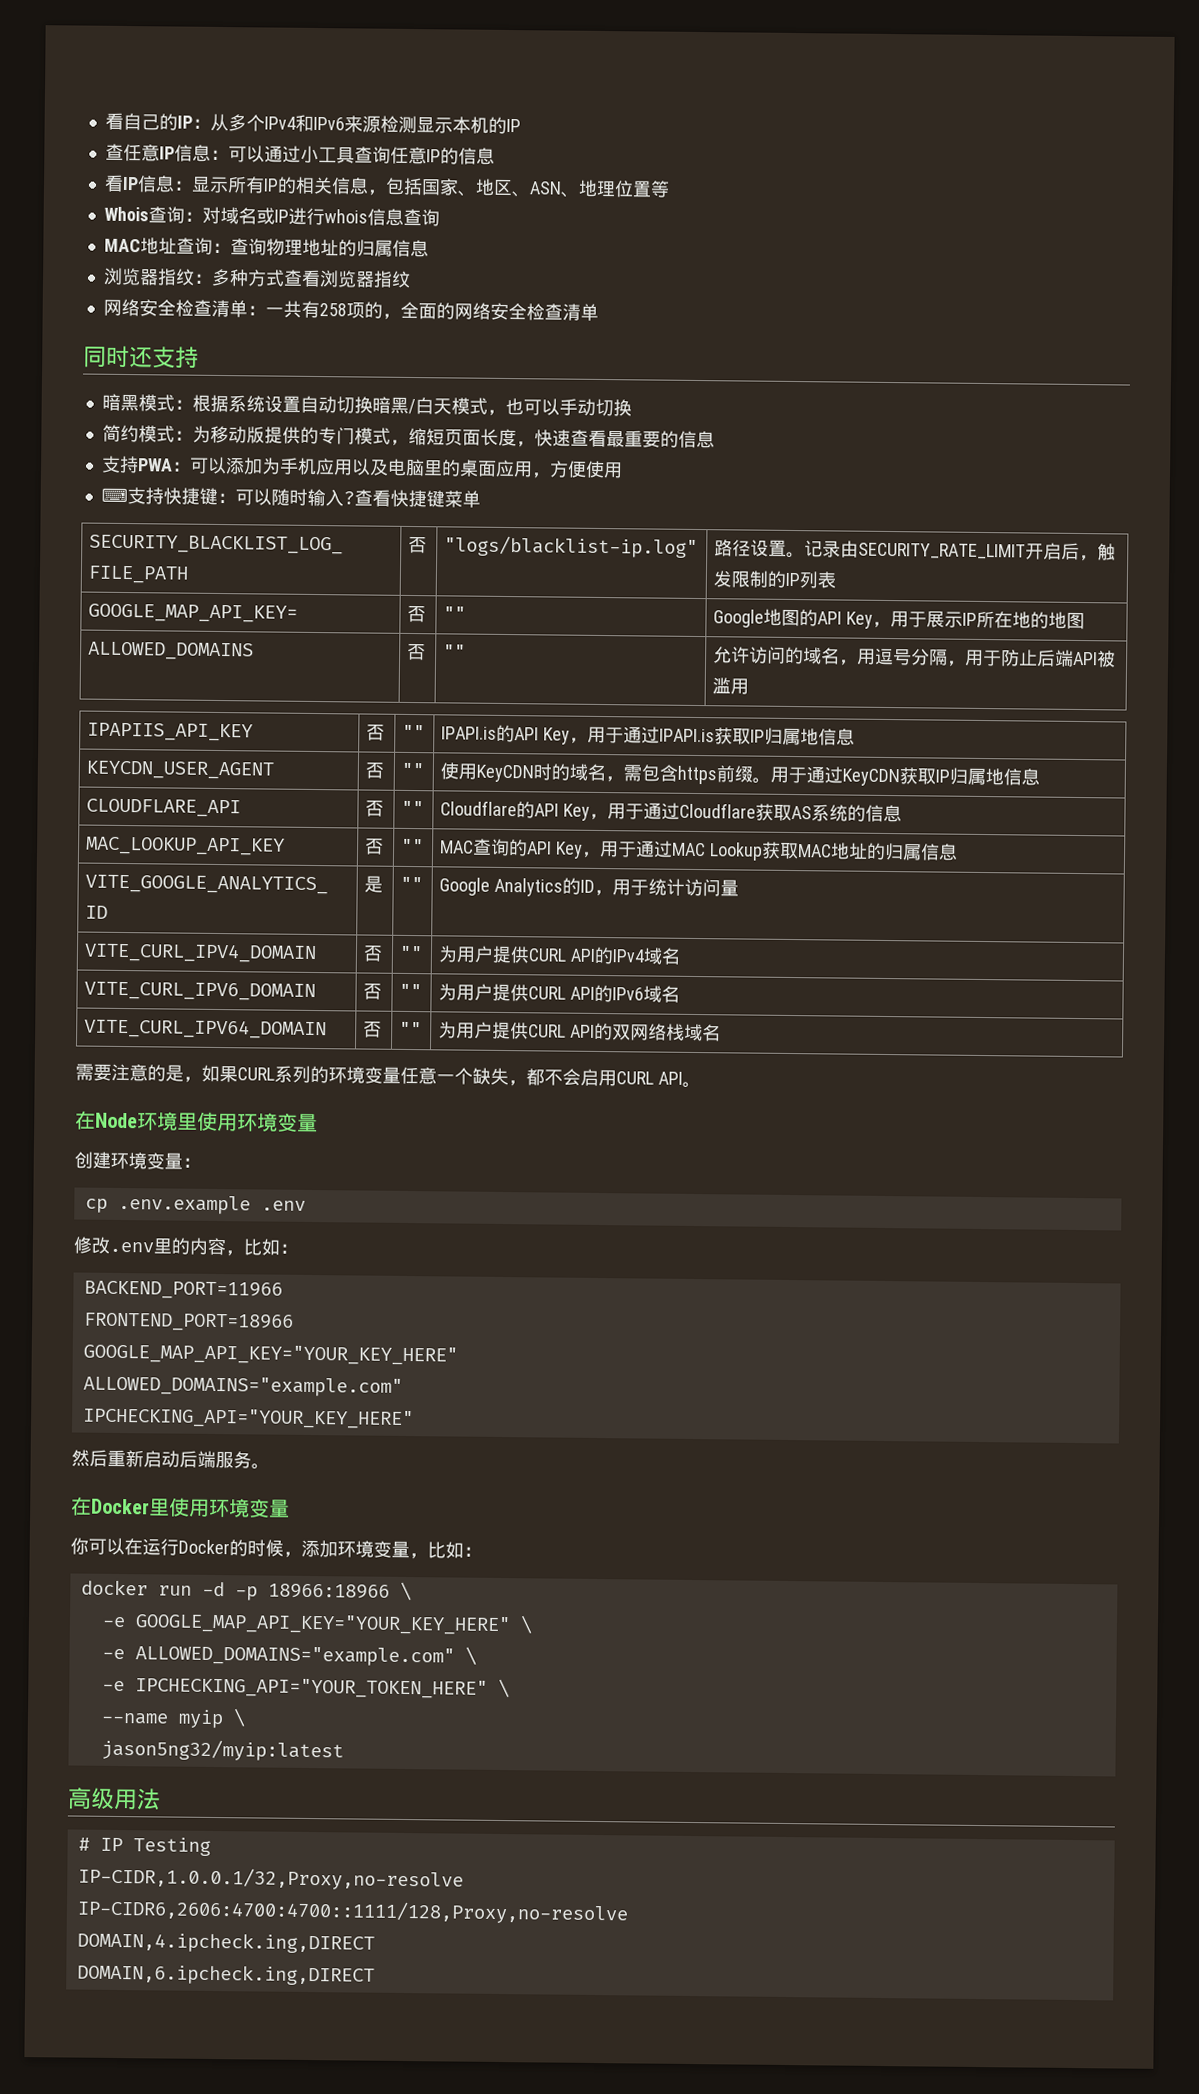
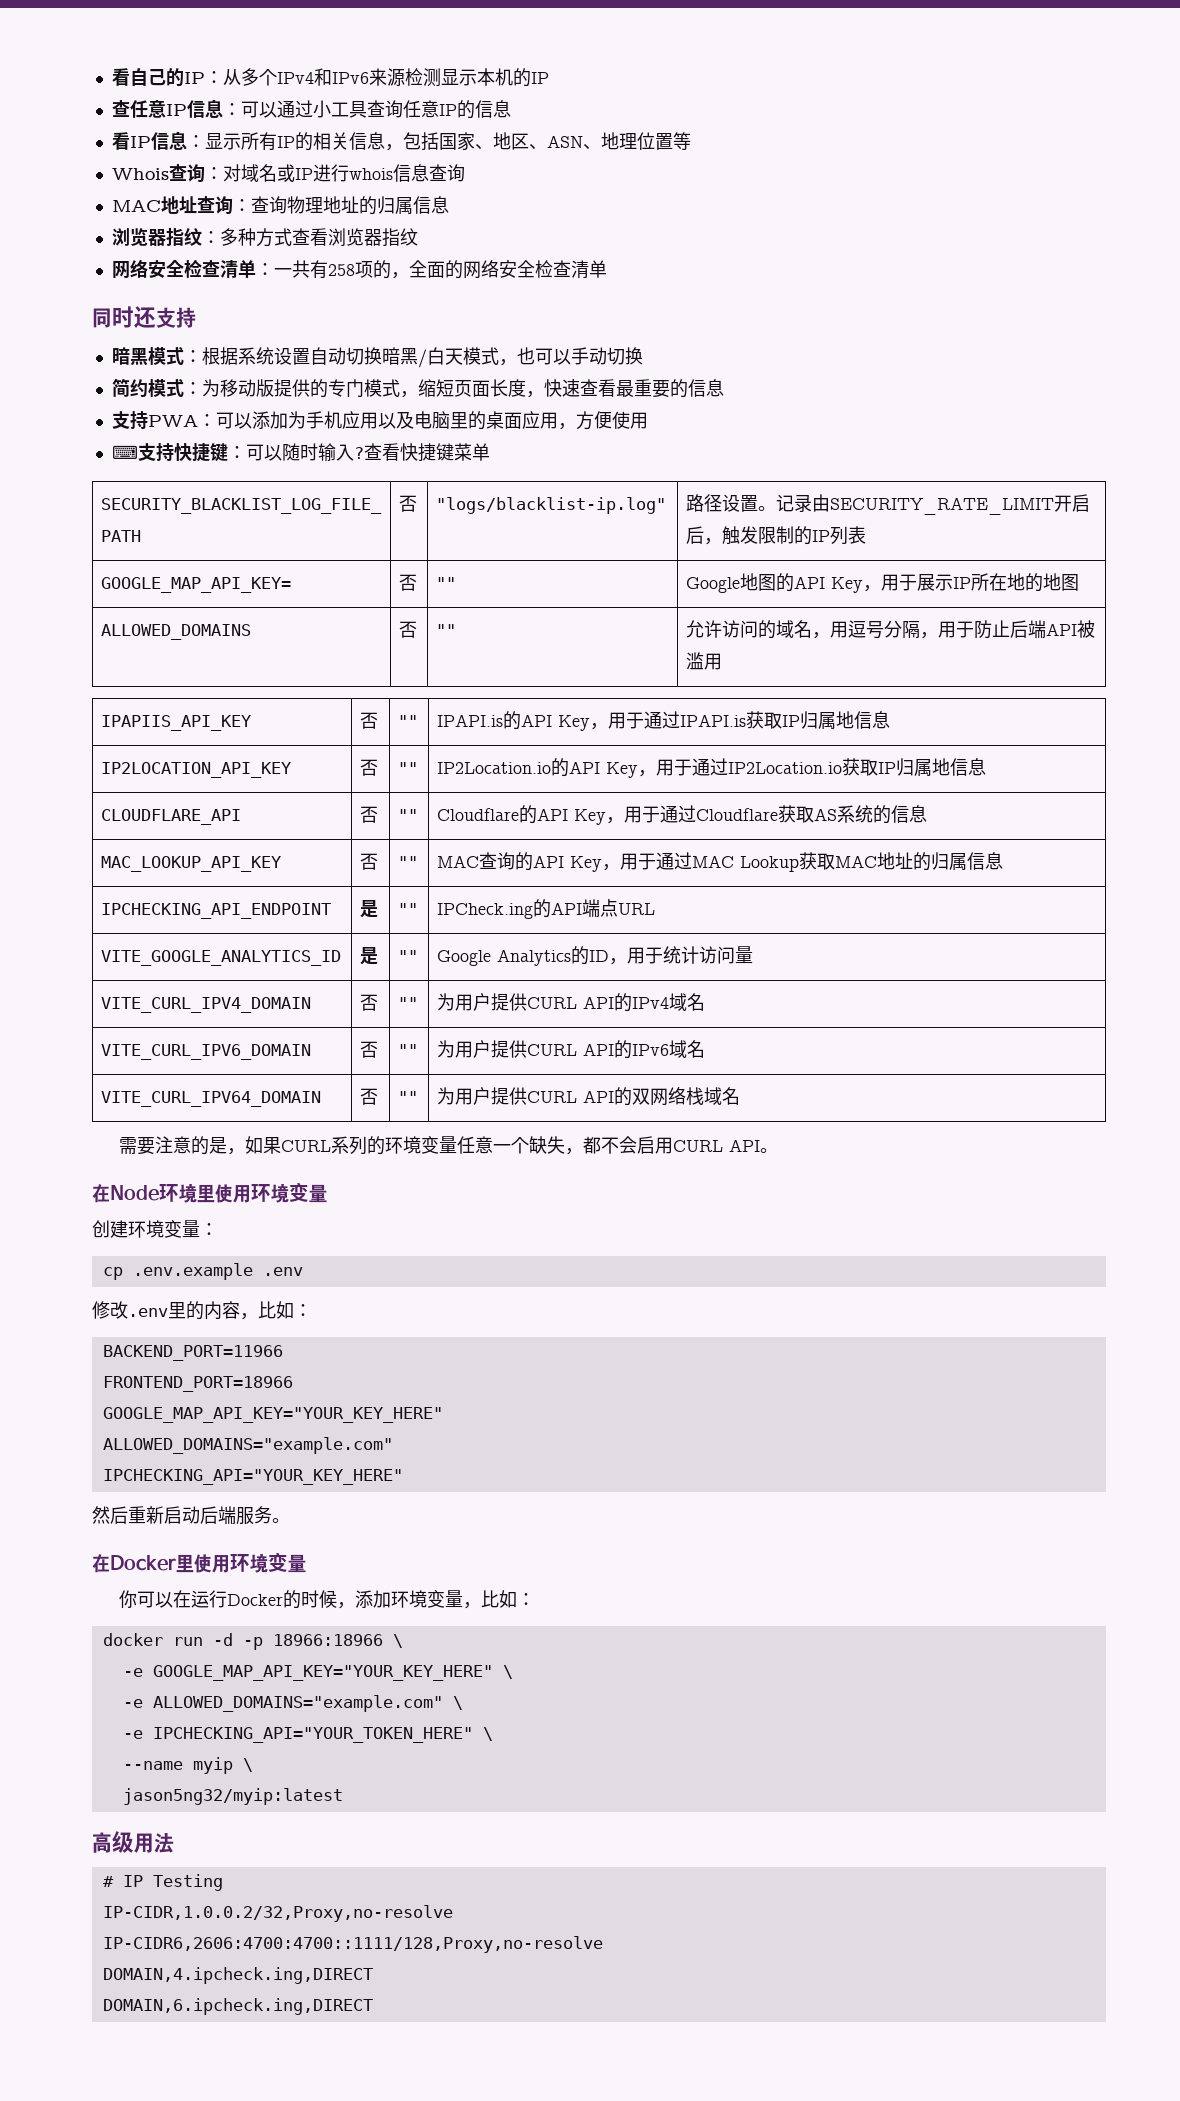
[86,760,275,780] [365,762,385,779] [401,762,425,778] [440,762,901,787] KEYCDN_USER_AGENT | 否 | "" | 使用KeyCDN时的域名，需包含https前缀。用于通过KeyCDN -> [101,762,292,778] [360,759,379,776] [398,762,419,774] [437,758,843,778] IP2LOCATION_API_KEY | 否 | "" | IP2Location.io的API Key，用于通过IP2Location.io
(958, 852) none -> [101,903,332,919] [360,900,379,918] [398,903,419,915] [437,899,656,919] // IPCHECKING_API_ENDPOINT | 是 | "" | IPCheck.ing的API端点URL
[77,1866,464,1891] IP-CIDR,1.0.0.1/32,Proxy,no-resolve -> [102,1905,453,1922] IP-CIDR,1.0.0.2/32,Proxy,no-resolve

